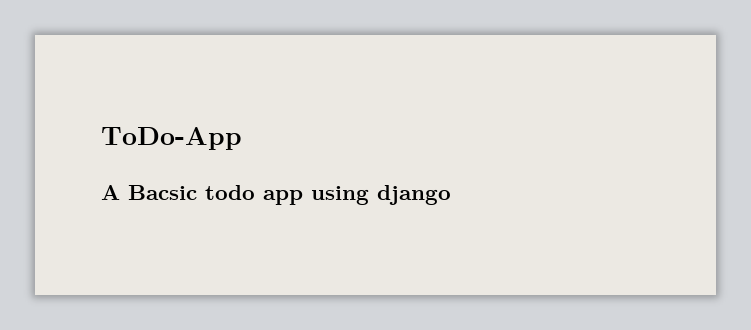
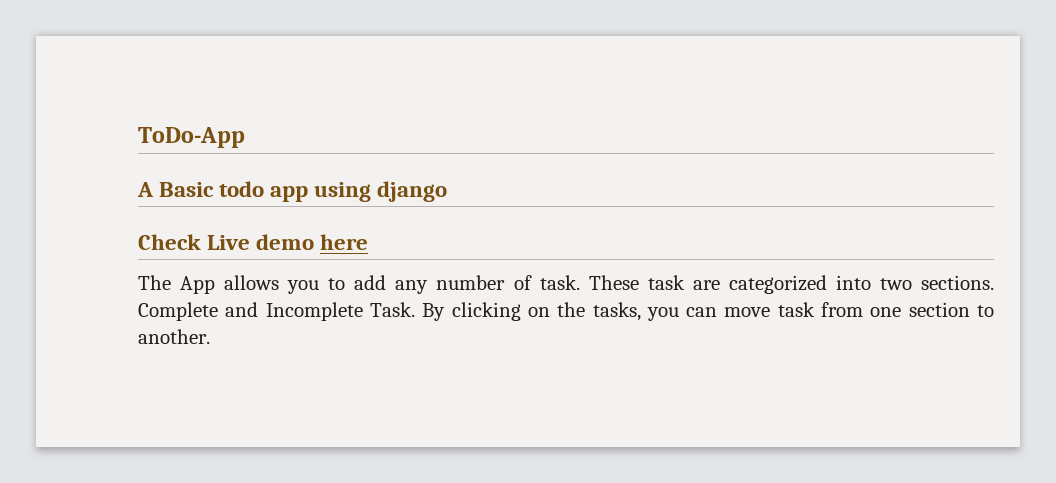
[128,185,197,200] Bacsic -> [159,182,215,197] Basic
(451, 195) none -> [138,234,369,250] [138,275,994,294] [138,302,994,321] [138,329,210,344] // Check Live demo here // The App allows you to add any number of task. These task are categorized into two sections. Complete and Incomplete Task. By clicking on the tasks, you can move task from one section to another.

